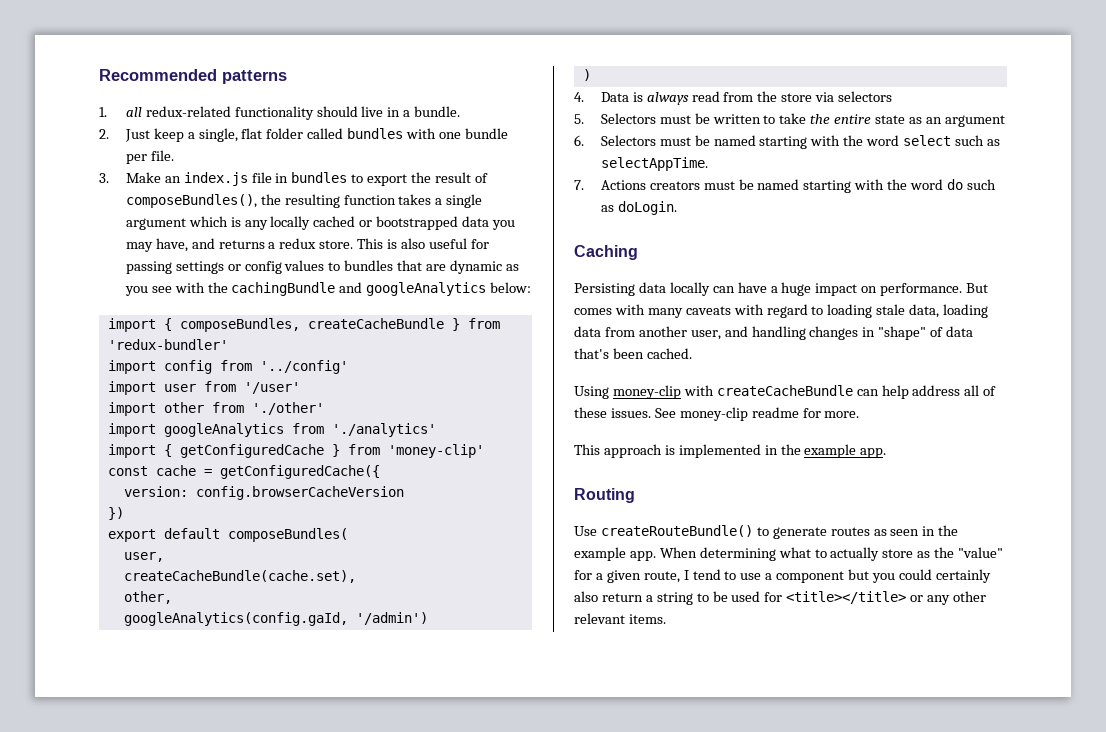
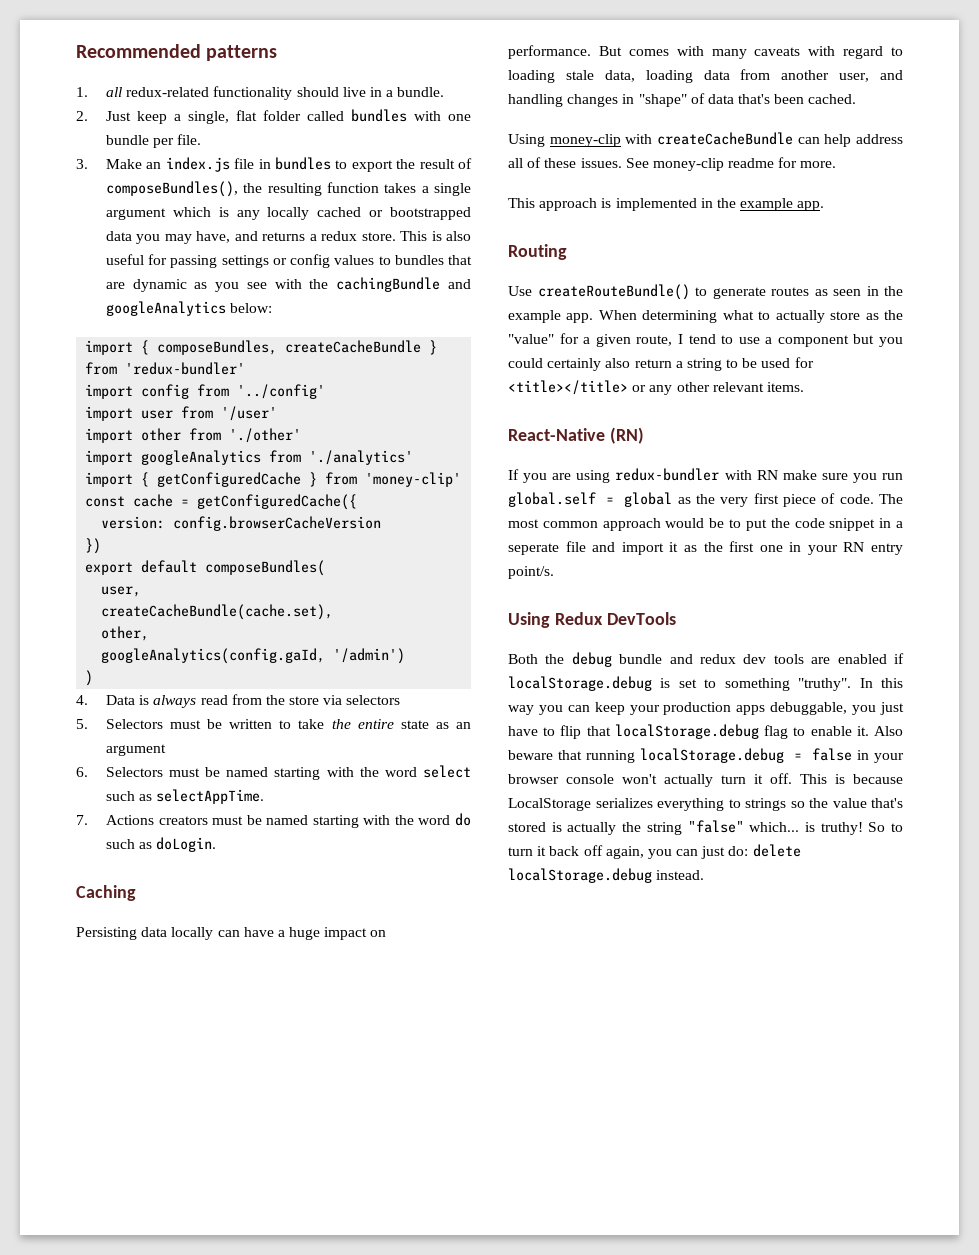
(666, 619) none -> [508,427,644,444] [508,468,903,483] [508,492,903,507] [508,518,903,531] [508,541,903,555] [508,566,554,579] [508,612,676,628] [508,652,904,667] [508,676,903,691] [508,702,904,715] [508,724,903,739] [508,748,904,763] [508,773,903,787] [508,798,903,811] [508,820,903,835] [508,844,801,859] [508,868,705,883] // React-Native (RN) // If you are using redux-bundler with RN make sure you run global.self = global as the very first piece of code. The most common approach would be to put the code snippet in a seperate file and import it as the first one in your RN entry point/s. // Using Redux DevTools // Both the debug bundle and redux dev tools are enabled if localStorage.debug is set to something "truthy". In this way you can keep your production apps debuggable, you just have to flip that localStorage.debug flag to enable it. Also beware that running localStorage.debug = false in your browser console won't actually turn it off. This is because LocalStorage serializes everything to strings so the value that's stored is actually the string "false" which... is truthy! So to turn it back off again, you can just do: delete localStorage.debug instead.

